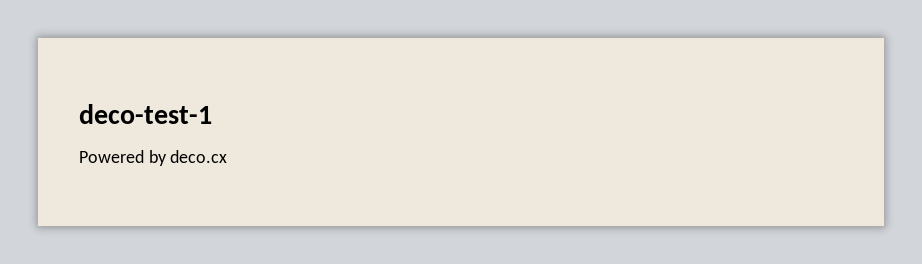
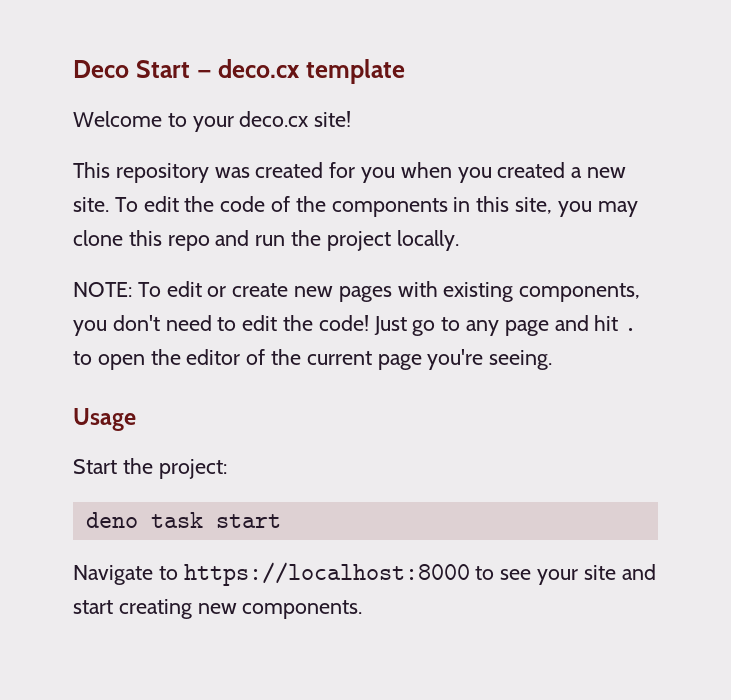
[79,104,212,124] [79,150,228,166] deco-test-1 // Powered by deco.cx -> [73,59,405,84] [73,111,352,132] [73,162,627,183] [73,196,638,217] [73,230,459,251] [73,281,641,302] [73,315,638,336] [73,349,553,370] [73,408,136,431] [73,458,227,479] [85,512,281,528] [73,562,656,586] [73,599,363,619] Deco Start — deco.cx template // Welcome to your deco.cx site! // This repository was created for you when you created a new site. To edit the code of the components in this site, you may clone this repo and run the project locally. // NOTE: To edit or create new pages with existing components, you don't need to edit the code! Just go to any page and hit . to open the editor of the current page you're seeing. // Usage // Start the project: // deno task start // Navigate to https://localhost:8000 to see your site and start creating new components.

